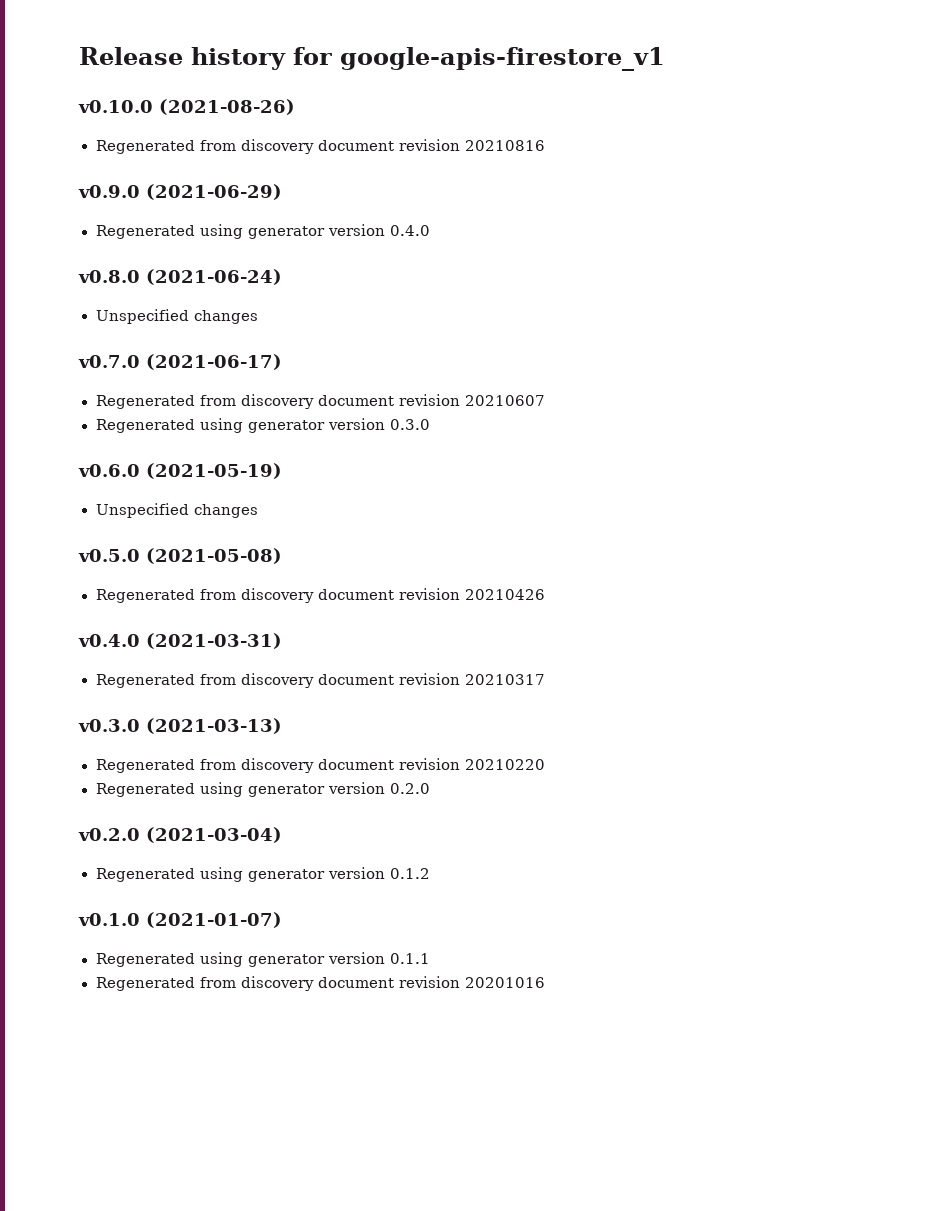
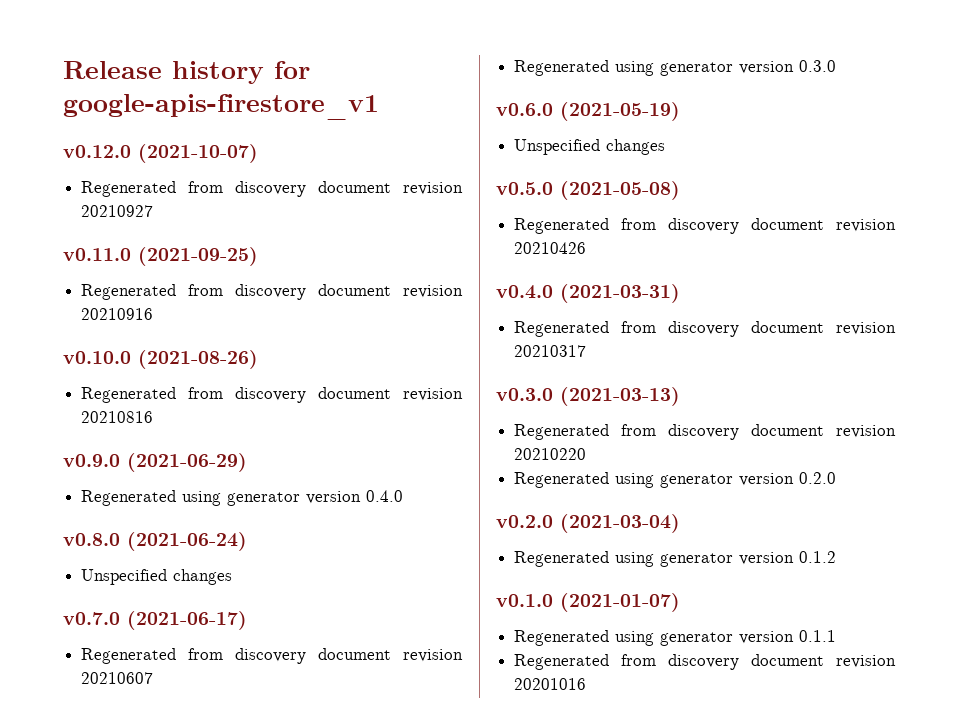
(665, 59) none -> [63,144,258,163] [81,181,463,197] [81,205,154,217] [63,247,258,266] [81,284,463,300] [81,308,154,320] // v0.12.0 (2021-10-07) // Regenerated from discovery document revision 20210927 // v0.11.0 (2021-09-25) // Regenerated from discovery document revision 20210916

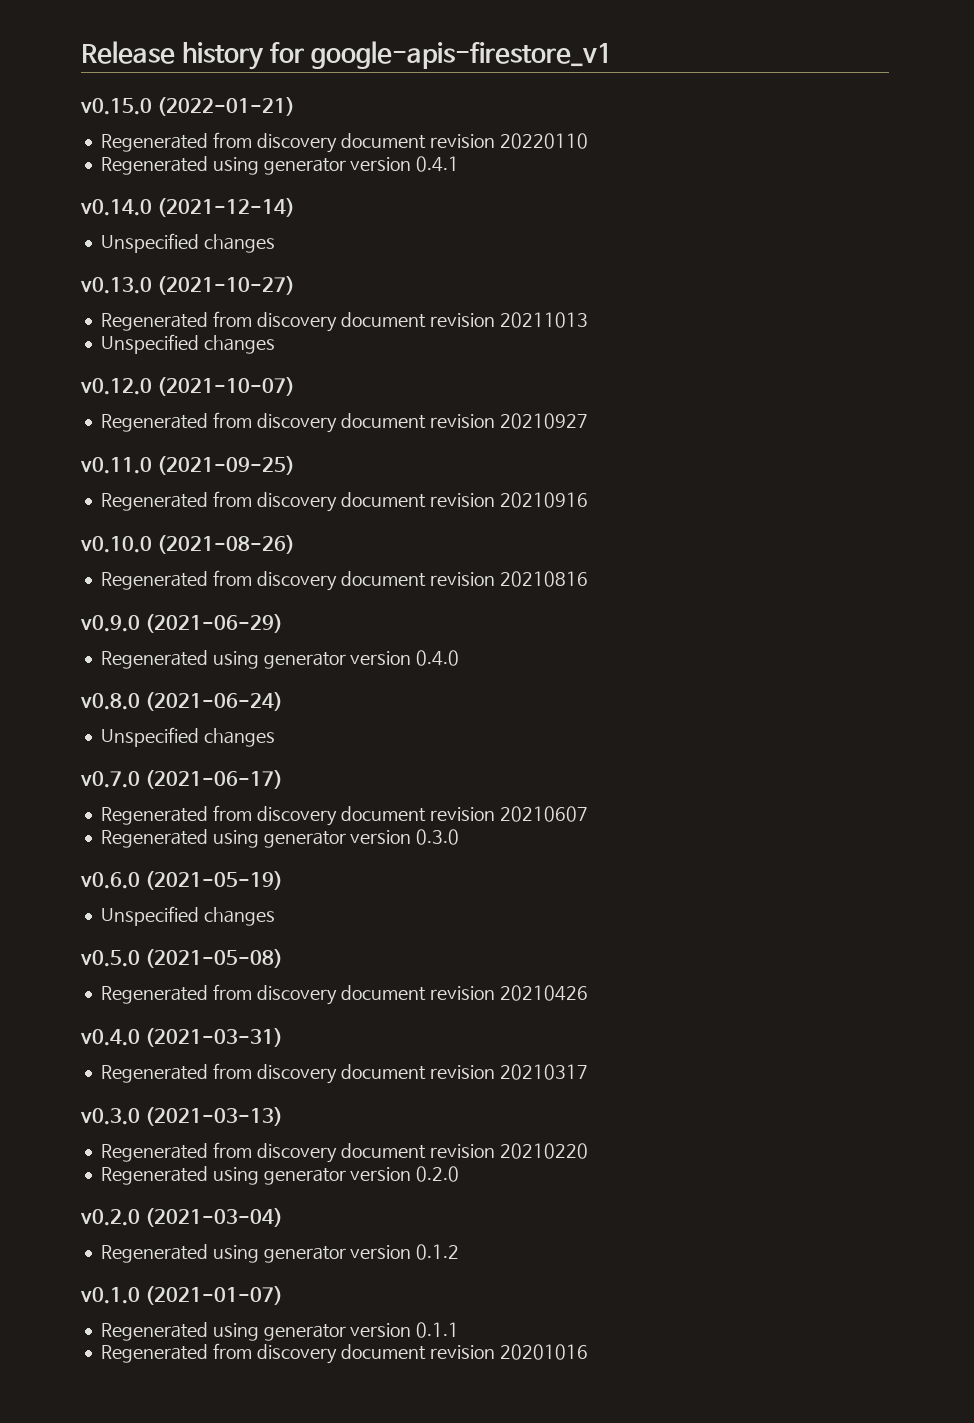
(379, 107) none -> [80,97,296,116] [100,132,589,153] [100,156,460,175] [80,198,296,217] [100,233,275,253] [80,276,296,295] [100,311,589,332] [100,334,275,354] // v0.15.0 (2022-01-21) // Regenerated from discovery document revision 20220110 // Regenerated using generator version 0.4.1 // v0.14.0 (2021-12-14) // Unspecified changes // v0.13.0 (2021-10-27) // Regenerated from discovery document revision 20211013 // Unspecified changes

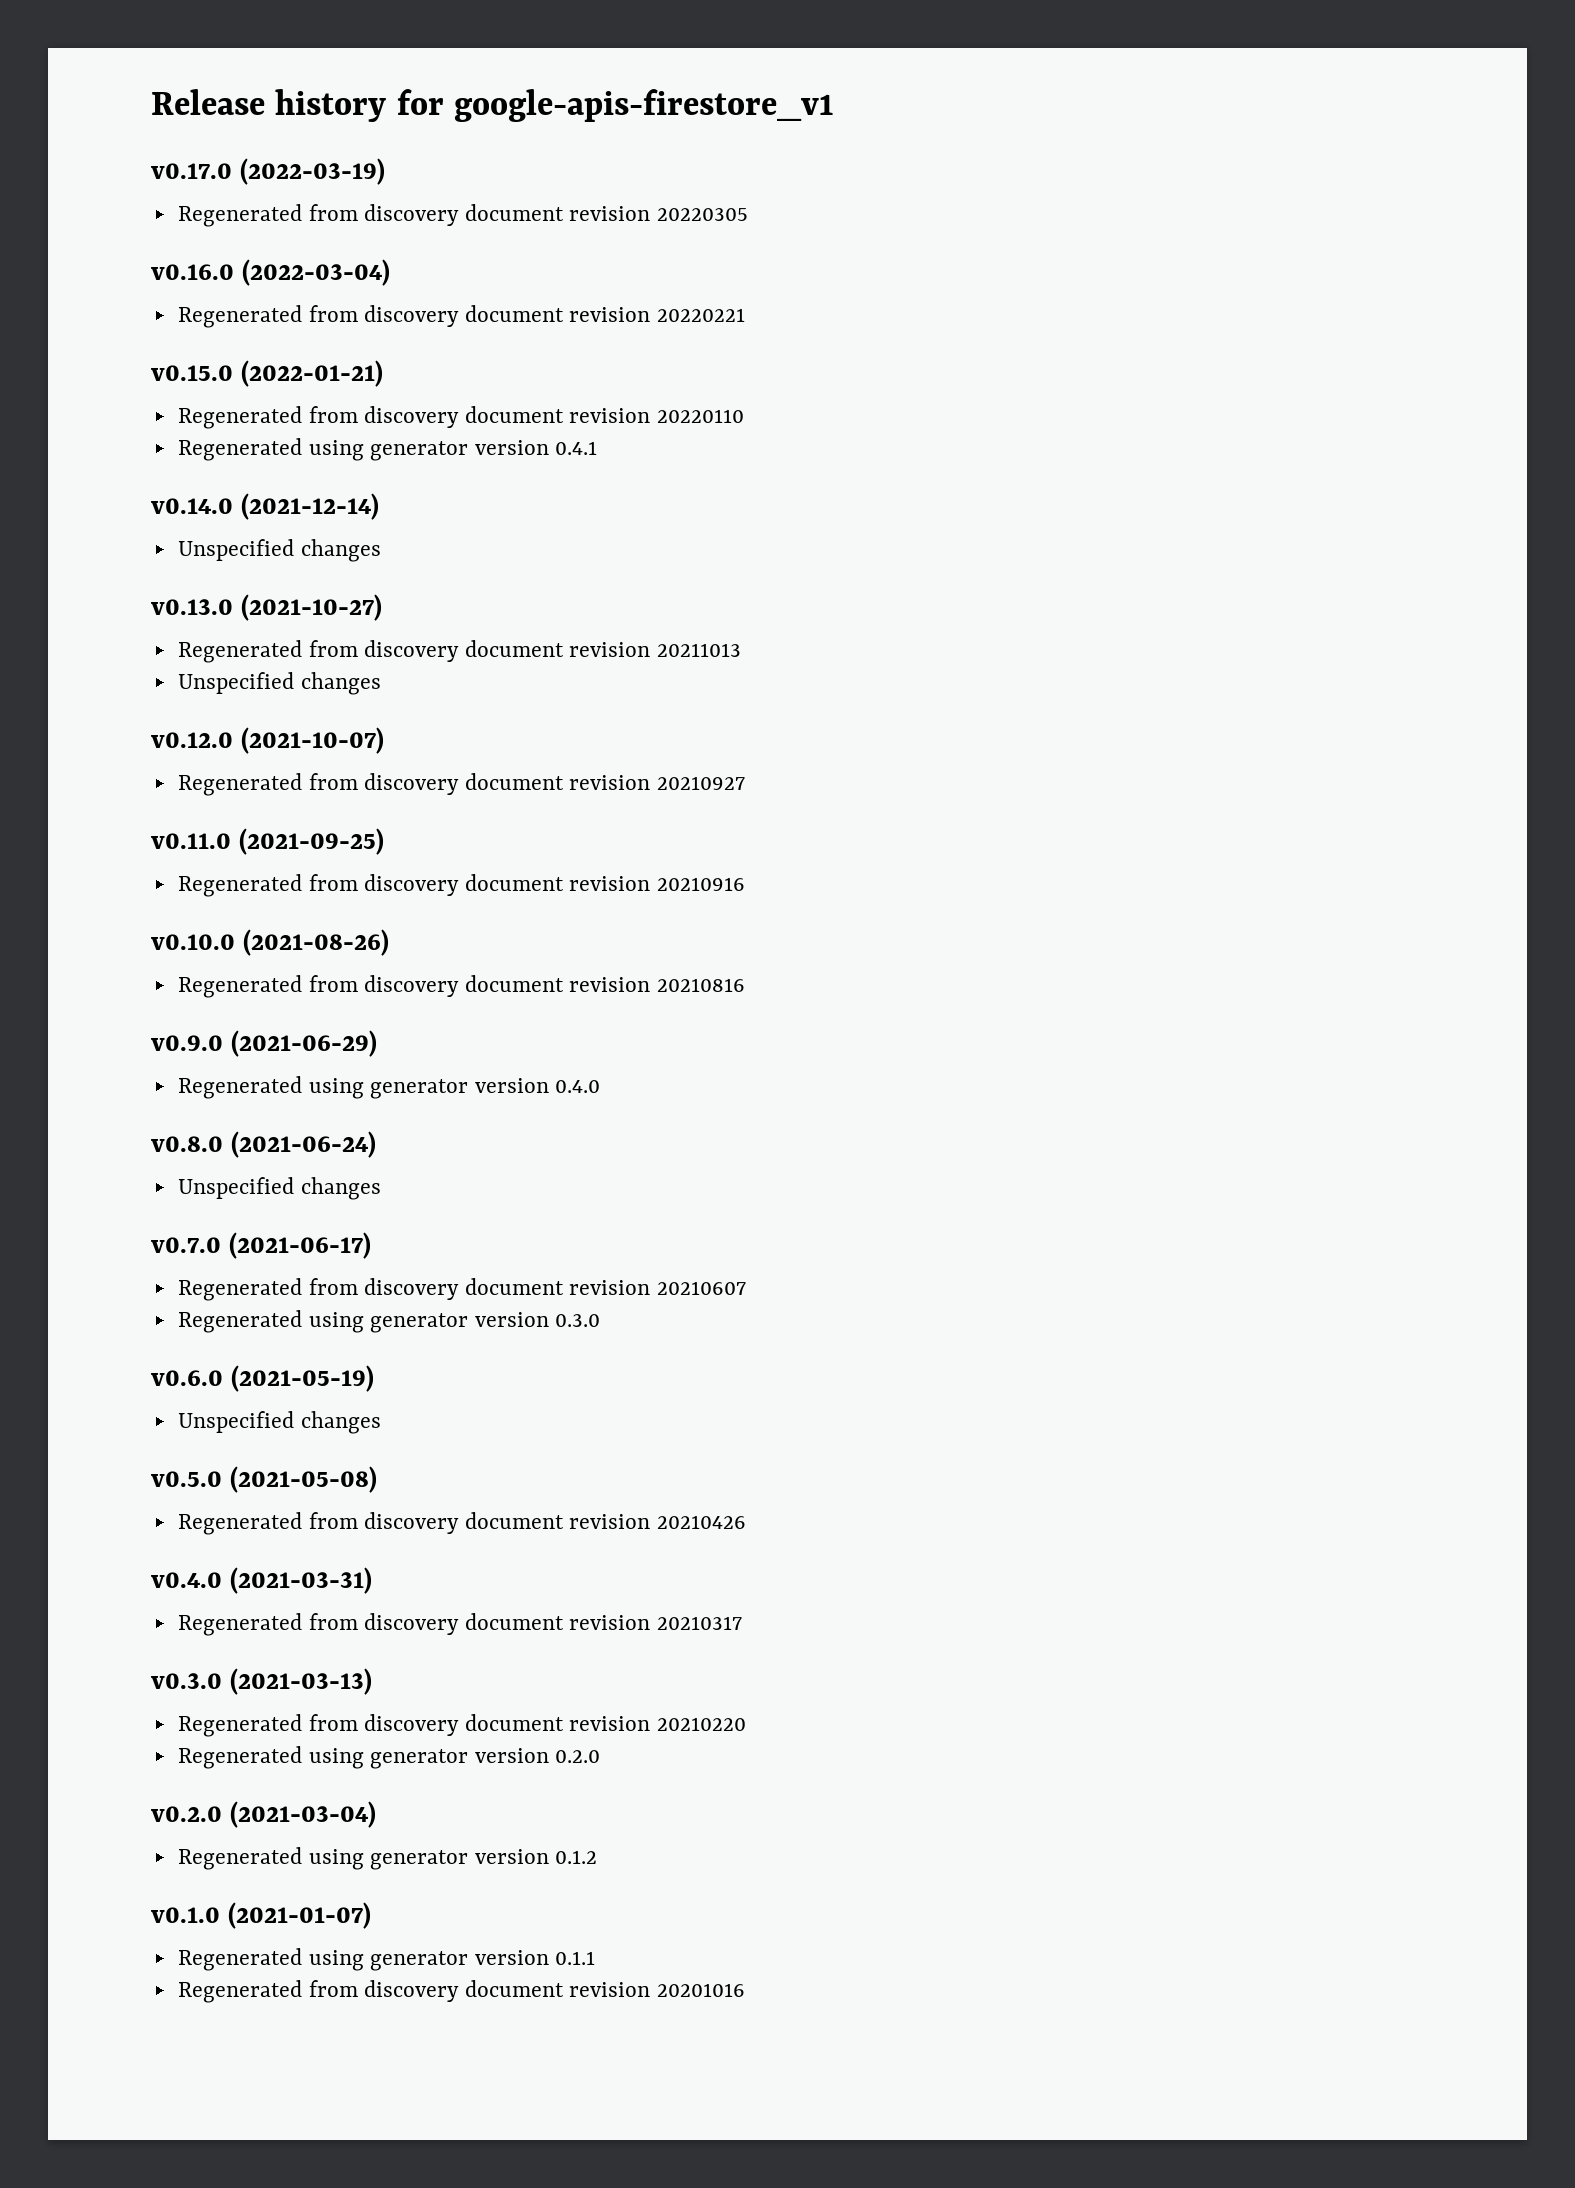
(612, 55) none -> [151,158,385,185] [177,204,749,227] [151,259,390,286] [177,305,746,328] // v0.17.0 (2022-03-19) // Regenerated from discovery document revision 20220305 // v0.16.0 (2022-03-04) // Regenerated from discovery document revision 20220221

